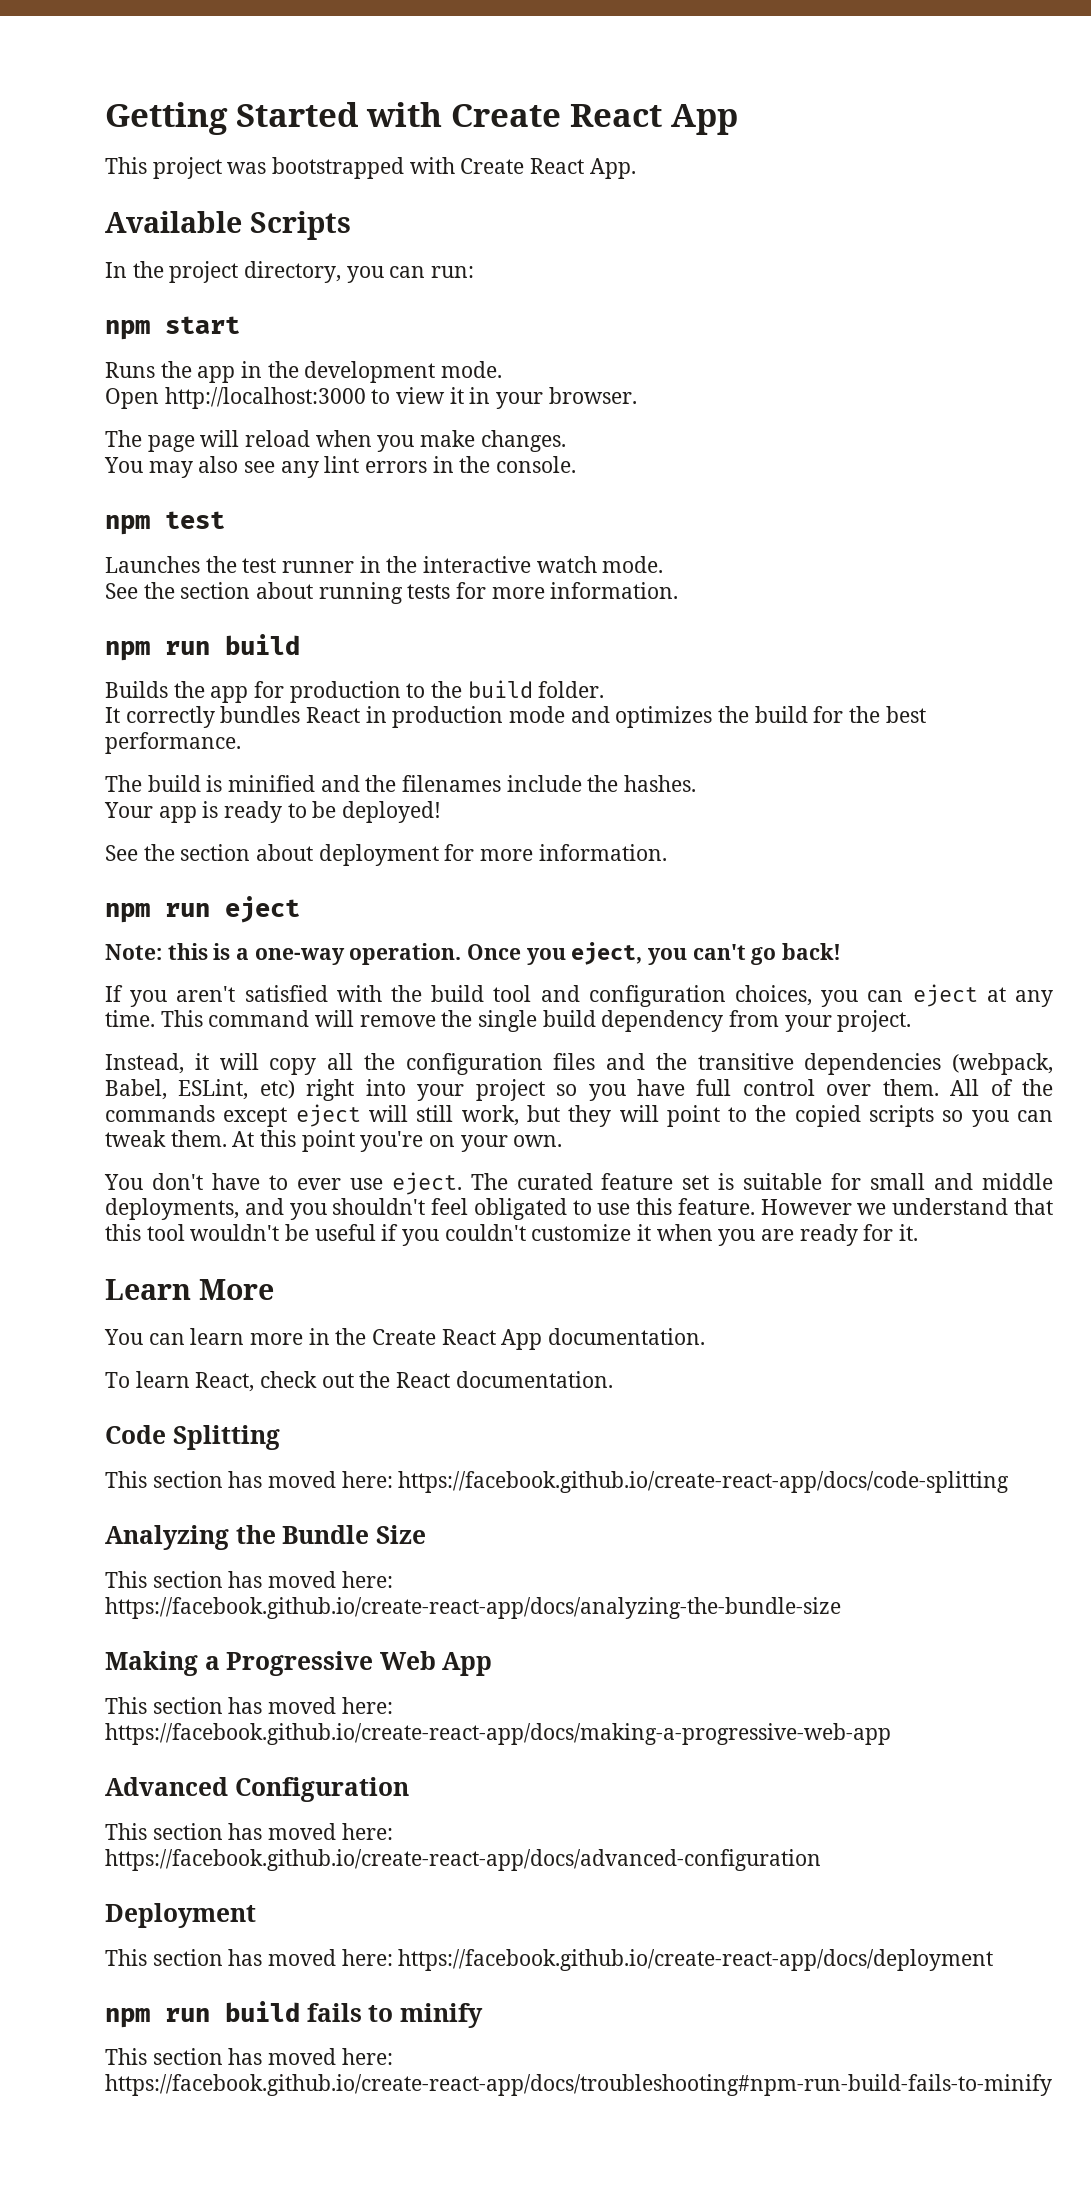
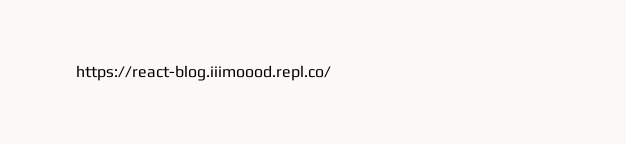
[105,102,738,135] [105,157,636,179] [105,211,351,240] [105,261,475,283] [105,316,240,340] [105,361,503,383] [105,387,637,409] [105,430,566,452] [104,456,577,478] [105,511,225,535] [105,556,664,573] [105,582,679,604] [105,634,300,661] [105,680,605,703] [105,706,926,728] [105,732,241,754] [105,775,697,792] [104,801,442,823] [105,844,667,866] [105,896,300,923] [105,942,842,965] [105,984,1054,1007] [105,1010,912,1032] [105,1053,1053,1075] [105,1079,1053,1101] [105,1104,1053,1127] [105,1130,563,1152] [104,1172,1053,1195] [105,1198,1053,1220] [105,1224,919,1246] [105,1279,274,1300] [104,1328,706,1350] [105,1371,613,1392] [105,1425,280,1450] [105,1471,1010,1493] [105,1525,426,1550] [105,1571,393,1588] [105,1597,841,1619] [105,1651,493,1676] [105,1697,393,1714] [105,1723,891,1745] [105,1777,409,1802] [105,1823,393,1840] [105,1849,821,1871] [105,1903,256,1928] [105,1949,994,1971] [105,2001,483,2028] [105,2048,393,2065] [105,2074,1052,2096] Getting Started with Create React App // This project was bootstrapped with Create React App. // Available Scripts // In the project directory, you can run: // npm start // Runs the app in the development mode. // Open http://localhost:3000 to view it in your browser. // The page will reload when you make changes. // You may also see any lint errors in the console. // npm test // Launches the test runner in the interactive watch mode. // See the section about running tests for more information. // npm run build // Builds the app for production to the build folder. // It correctly bundles React in production mode and optimizes the build for the best performance. // The build is minified and the filenames include the hashes. // Your app is ready to be deployed! // See the section about deployment for more information. // npm run eject // Note: this is a one-way operation. Once you eject, you can't go back! // If you aren't satisfied with the build tool and configuration choices, you can eject at any time. This command will remove the single build dependency from your project. // Instead, it will copy all the configuration files and the transitive dependencies (webpack, Babel, ESLint, etc) right into your project so you have full control over them. All of the commands except eject will still work, but they will point to the copied scripts so you can tweak them. At this point you're on your own. // You don't have to ever use eject. The curated feature set is suitable for small and middle deployments, and you shouldn't feel obligated to use this feature. However we understand that this tool wouldn't be useful if you couldn't customize it when you are ready for it. // Learn More // You can learn more in the Create React App documentation. // To learn React, check out the React documentation. // Code Splitting // This section has moved here: https://facebook.github.io/create-react-app/docs/code-splitting // Analyzing the Bundle Size // This section has moved here: https://facebook.github.io/create-react-app/docs/analyzing-the-bundle-size // Making a Progressive Web App // This section has moved here: https://facebook.github.io/create-react-app/docs/making-a-progressive-web-app // Advanced Configuration // This section has moved here: https://facebook.github.io/create-react-app/docs/advanced-configuration // Deployment // This section has moved here: https://facebook.github.io/create-react-app/docs/deployment // npm run build fails to minify // This section has moved here: https://facebook.github.io/create-react-app/docs/troubleshooting#npm-run-build-fails-to-minify -> [76,65,331,81] https://react-blog.iiimoood.repl.co/

